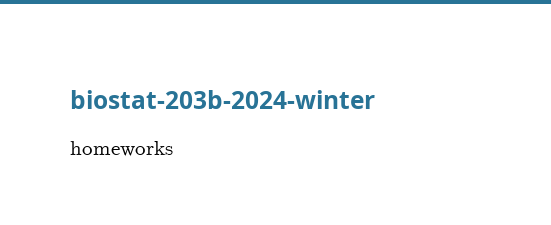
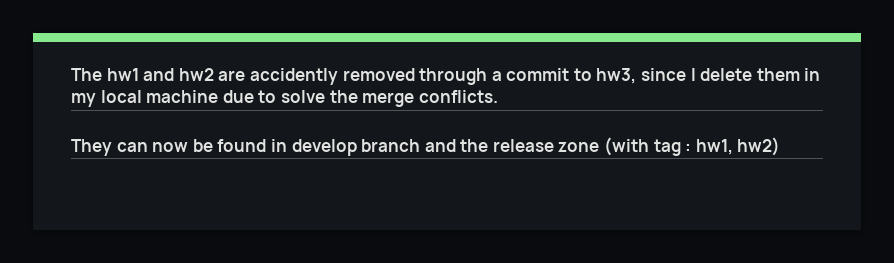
[70,90,375,109] [70,141,173,157] biostat-203b-2024-winter // homeworks -> [71,68,821,85] [71,90,498,107] [71,137,781,156] The hw1 and hw2 are accidently removed through a commit to hw3, since I delete them in my local machine due to solve the merge conflicts. // They can now be found in develop branch and the release zone (with tag : hw1, hw2)

